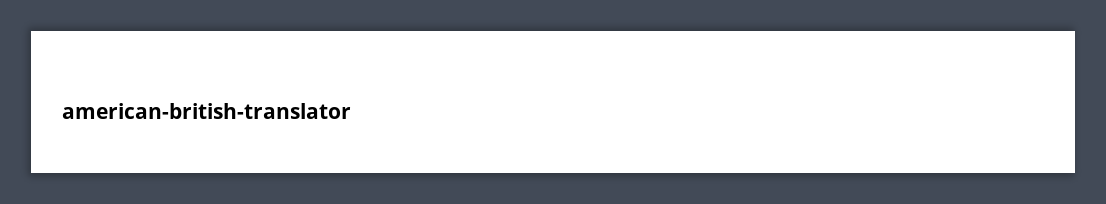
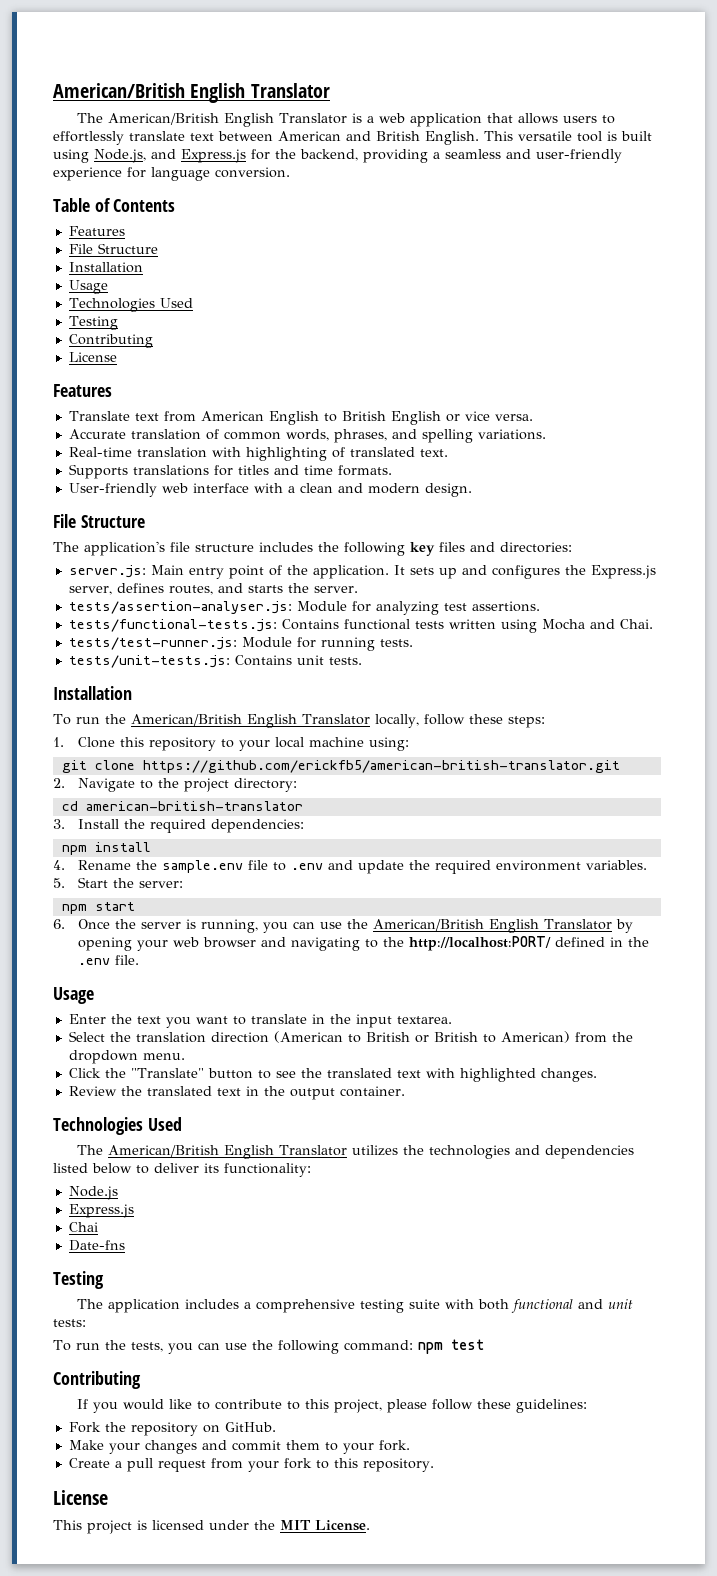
[62,103,351,119] american-british-translator -> [53,83,330,103] [77,113,616,127] [53,131,652,145] [53,149,622,163] [53,167,290,181] [53,198,176,212] [68,226,125,236] [68,243,158,254] [68,262,143,273] [68,280,108,294] [68,298,193,312] [68,316,118,330] [68,334,153,348] [68,352,117,362] [53,384,112,397] [68,411,533,425] [68,429,546,443] [68,447,448,461] [68,464,392,479] [68,483,472,497] [53,514,145,528] [53,541,572,556] [68,565,656,579] [68,583,358,595] [68,601,540,615] [68,619,653,633] [68,637,413,651] [68,655,362,668] [53,686,132,700] [53,714,545,728] [53,737,409,751] [61,760,620,773] [53,778,297,792] [61,801,303,811] [53,819,304,833] [61,842,151,855] [53,860,647,874] [53,877,183,888] [61,902,135,914] [53,919,633,933] [77,936,649,951] [77,955,139,965] [53,987,94,1004] [68,1014,452,1028] [68,1031,633,1043] [68,1050,185,1064] [68,1068,597,1082] [68,1086,405,1100] [53,1117,182,1135] [77,1145,635,1159] [53,1163,311,1177] [68,1186,118,1200] [68,1204,134,1218] [68,1222,98,1232] [68,1240,125,1251] [53,1271,104,1289] [77,1299,634,1313] [53,1319,86,1327] [53,1339,484,1354] [53,1371,141,1389] [77,1399,588,1413] [68,1422,276,1436] [68,1440,410,1454] [68,1458,434,1472] [53,1490,108,1505] [53,1520,370,1534] American/British English Translator // The American/British English Translator is a web application that allows users to effortlessly translate text between American and British English. This versatile tool is built using Node.js, and Express.js for the backend, providing a seamless and user-friendly experience for language conversion. // Table of Contents // Features // File Structure // Installation // Usage // Technologies Used // Testing // Contributing // License // Features // Translate text from American English to British English or vice versa. // Accurate translation of common words, phrases, and spelling variations. // Real-time translation with highlighting of translated text. // Supports translations for titles and time formats. // User-friendly web interface with a clean and modern design. // File Structure // The application's file structure includes the following key files and directories: // server.js: Main entry point of the application. It sets up and configures the Express.js server, defines routes, and starts the server. // tests/assertion-analyser.js: Module for analyzing test assertions. // tests/functional-tests.js: Contains functional tests written using Mocha and Chai. // tests/test-runner.js: Module for running tests. // tests/unit-tests.js: Contains unit tests. // Installation // To run the American/British English Translator locally, follow these steps: // 1. Clone this repository to your local machine using: // git clone https://github.com/erickfb5/american-british-translator.git // 2. Navigate to the project directory: // cd american-british-translator // 3. Install the required dependencies: // npm install // 4. Rename the sample.env file to .env and update the required environment variables. // 5. Start the server: // npm start // 6. Once the server is running, you can use the American/British English Translator by opening your web browser and navigating to the http://localhost:PORT/ defined in the .env file. // Usage // Enter the text you want to translate in the input textarea. // Select the translation direction (American to British or British to American) from the dropdown menu. // Click the "Translate" button to see the translated text with highlighted changes. // Review the translated text in the output container. // Technologies Used // The American/British English Translator utilizes the technologies and dependencies listed below to deliver its functionality: // Node.js // Express.js // Chai // Date-fns // Testing // The application includes a comprehensive testing suite with both functional and unit tests: // To run the tests, you can use the following command: npm test // Contributing // If you would like to contribute to this project, please follow these guidelines: // Fork the repository on GitHub. // Make your changes and commit them to your fork. // Create a pull request from your fork to this repository. // License // This project is licensed under the MIT License.

